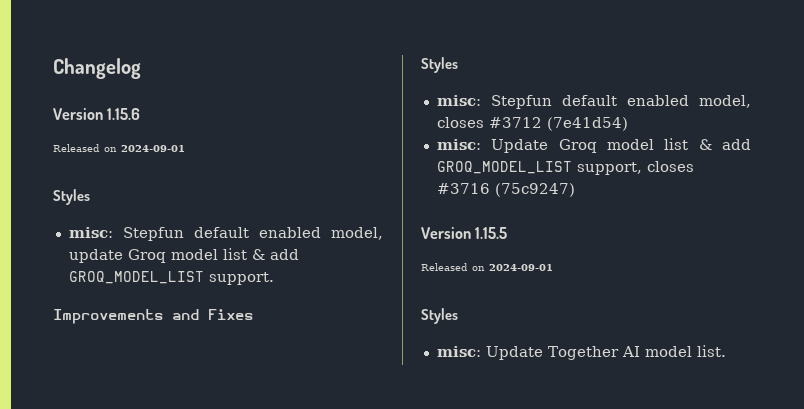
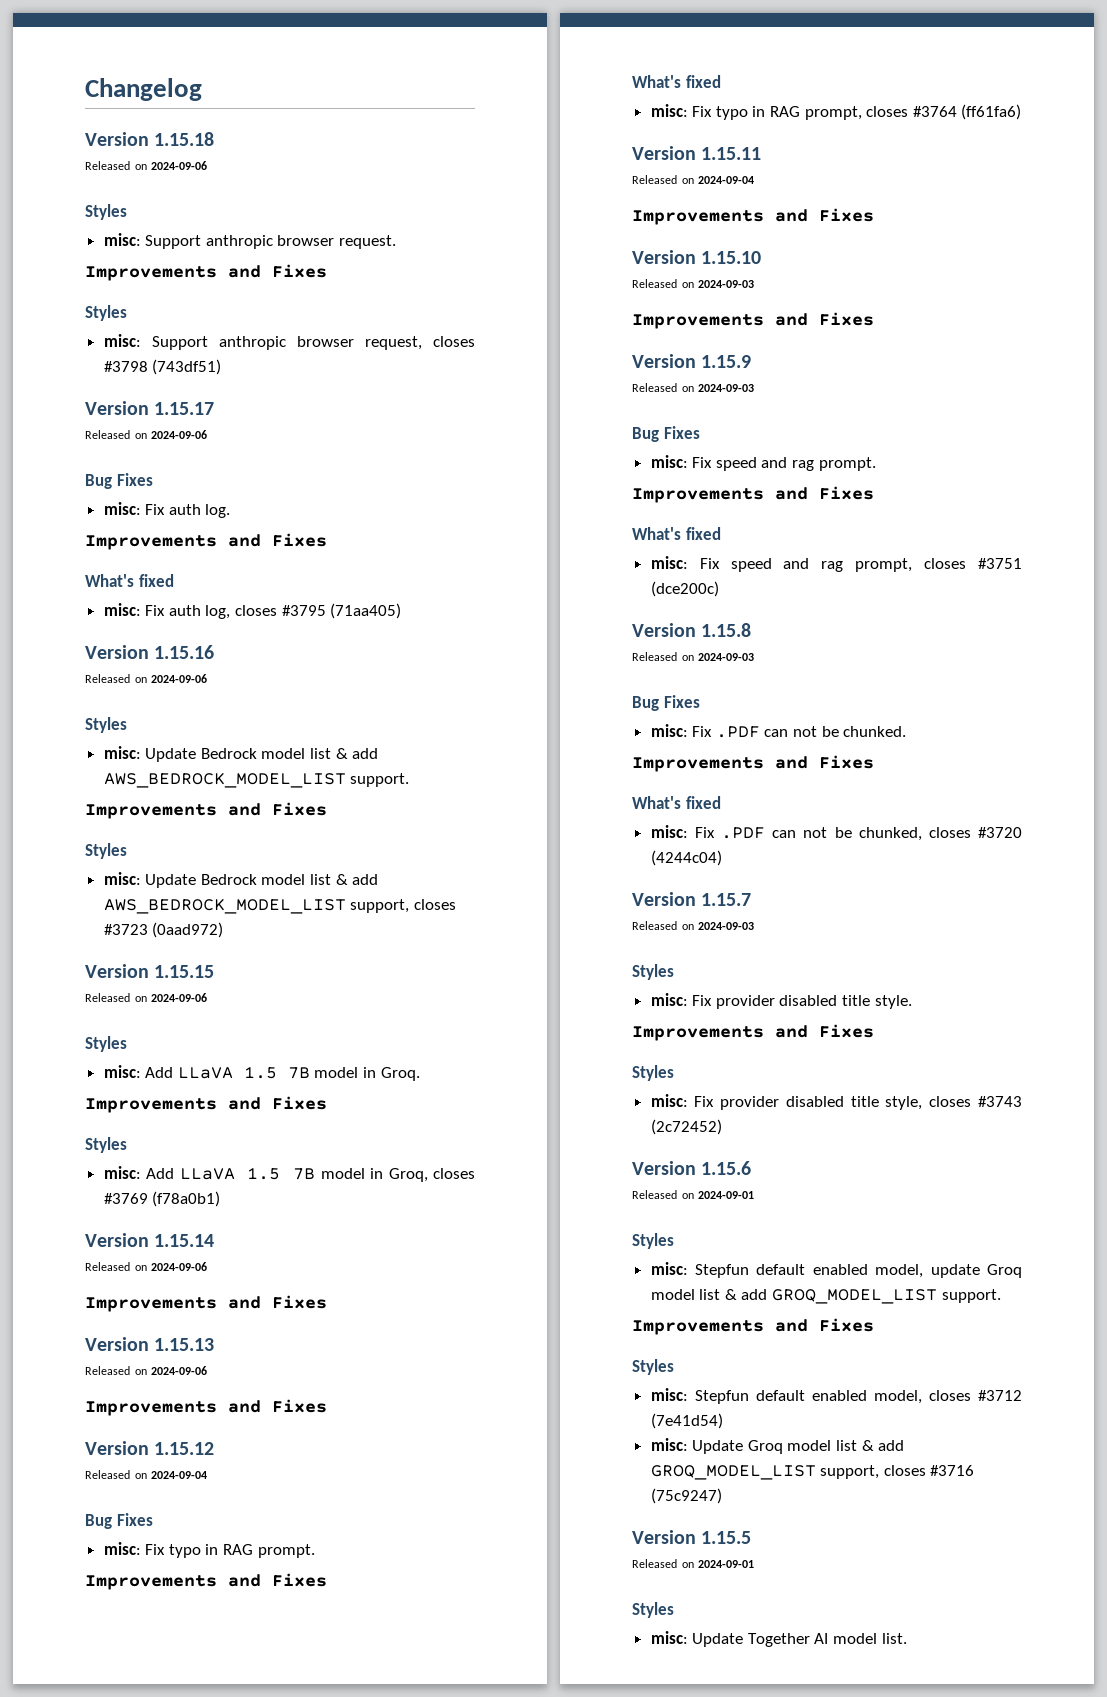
(141, 68) none -> [85,132,215,146] [85,161,208,170] [85,204,127,220] [103,233,397,249] [85,264,327,281] [85,305,127,321] [103,334,475,350] [103,359,222,375] [85,401,215,415] [85,430,208,439] [85,473,153,489] [103,502,231,518] [85,533,327,550] [85,574,174,587] [103,603,402,619] [85,645,215,659] [85,674,208,683] [85,717,127,733] [103,746,379,762] [103,773,410,788] [85,802,327,819] [85,843,127,859] [103,872,379,888] [103,899,456,914] [103,922,224,938] [85,964,215,978] [85,993,208,1002] [85,1036,127,1052] [103,1065,420,1081] [85,1096,327,1113] [85,1137,127,1153] [103,1166,475,1182] [103,1191,221,1207] [85,1233,215,1247] [85,1262,208,1271] [85,1295,327,1312] [85,1337,215,1351] [85,1366,208,1375] [85,1399,327,1416] [85,1441,215,1455] [85,1470,208,1479] [85,1513,153,1529] [103,1542,315,1558] [85,1573,327,1590] [632,75,721,88] [650,104,1022,120] [632,146,762,160] [632,175,755,184] [632,208,874,225] [632,250,762,264] [632,279,755,288] [632,312,874,329] [632,354,752,368] [632,383,755,392] [632,426,700,442] [650,455,876,471] [632,486,874,503] [632,527,721,540] [650,556,1022,572] [650,581,719,597] [632,623,752,637] [632,652,755,661] [632,695,700,711] [650,724,907,738] [632,755,874,772] [632,796,721,809] [650,825,1022,841] [650,850,722,866] [632,892,752,906] [632,921,755,930] [632,964,674,980] [650,993,912,1009] [632,1024,874,1041] [632,1065,674,1081] [650,1094,1022,1110] [650,1119,722,1135] // Version 1.15.18 // Released on 2024-09-06 // Styles // misc: Support anthropic browser request. // Improvements and Fixes // Styles // misc: Support anthropic browser request, closes #3798 (743df51) // Version 1.15.17 // Released on 2024-09-06 // Bug Fixes // misc: Fix auth log. // Improvements and Fixes // What's fixed // misc: Fix auth log, closes #3795 (71aa405) // Version 1.15.16 // Released on 2024-09-06 // Styles // misc: Update Bedrock model list & add AWS_BEDROCK_MODEL_LIST support. // Improvements and Fixes // Styles // misc: Update Bedrock model list & add AWS_BEDROCK_MODEL_LIST support, closes #3723 (0aad972) // Version 1.15.15 // Released on 2024-09-06 // Styles // misc: Add LLaVA 1.5 7B model in Groq. // Improvements and Fixes // Styles // misc: Add LLaVA 1.5 7B model in Groq, closes #3769 (f78a0b1) // Version 1.15.14 // Released on 2024-09-06 // Improvements and Fixes // Version 1.15.13 // Released on 2024-09-06 // Improvements and Fixes // Version 1.15.12 // Released on 2024-09-04 // Bug Fixes // misc: Fix typo in RAG prompt. // Improvements and Fixes // What's fixed // misc: Fix typo in RAG prompt, closes #3764 (ff61fa6) // Version 1.15.11 // Released on 2024-09-04 // Improvements and Fixes // Version 1.15.10 // Released on 2024-09-03 // Improvements and Fixes // Version 1.15.9 // Released on 2024-09-03 // Bug Fixes // misc: Fix speed and rag prompt. // Improvements and Fixes // What's fixed // misc: Fix speed and rag prompt, closes #3751 (dce200c) // Version 1.15.8 // Released on 2024-09-03 // Bug Fixes // misc: Fix .PDF can not be chunked. // Improvements and Fixes // What's fixed // misc: Fix .PDF can not be chunked, closes #3720 (4244c04) // Version 1.15.7 // Released on 2024-09-03 // Styles // misc: Fix provider disabled title style. // Improvements and Fixes // Styles // misc: Fix provider disabled title style, closes #3743 (2c72452)

